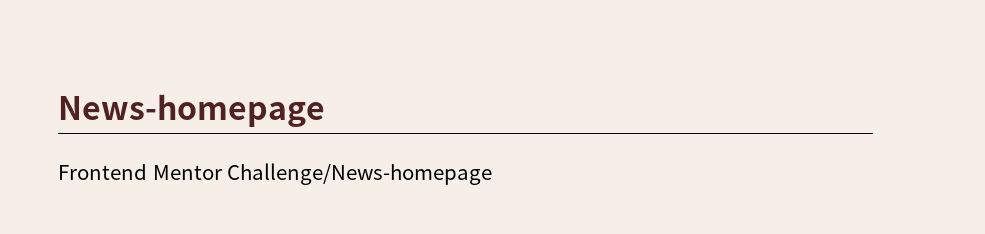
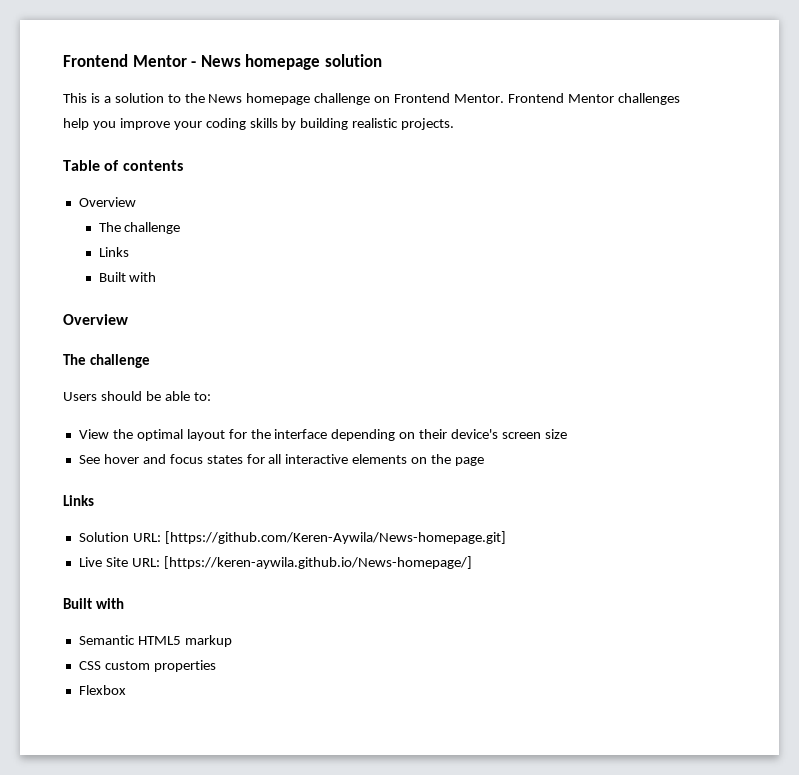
[58,94,325,128] [58,163,493,185] News-homepage // Frontend Mentor Challenge/News-homepage -> [63,54,382,70] [63,93,680,105] [63,118,455,130] [63,160,183,171] [78,197,136,207] [98,222,181,234] [98,247,129,257] [98,272,157,282] [63,314,128,325] [63,354,151,368] [63,391,211,401] [78,429,567,441] [78,454,485,466] [63,495,94,506] [78,531,506,544] [78,556,472,569] [63,598,125,609] [78,635,232,647] [78,660,216,672] [78,685,126,695] Frontend Mentor - News homepage solution // This is a solution to the News homepage challenge on Frontend Mentor. Frontend Mentor challenges help you improve your coding skills by building realistic projects. // Table of contents // Overview // The challenge // Links // Built with // Overview // The challenge // Users should be able to: // View the optimal layout for the interface depending on their device's screen size // See hover and focus states for all interactive elements on the page // Links // Solution URL: [https://github.com/Keren-Aywila/News-homepage.git] // Live Site URL: [https://keren-aywila.github.io/News-homepage/] // Built with // Semantic HTML5 markup // CSS custom properties // Flexbox

